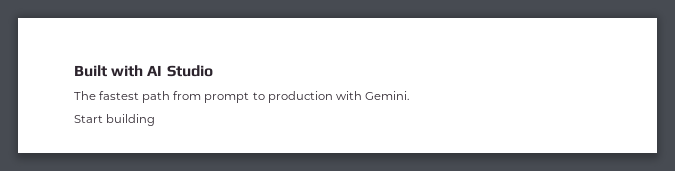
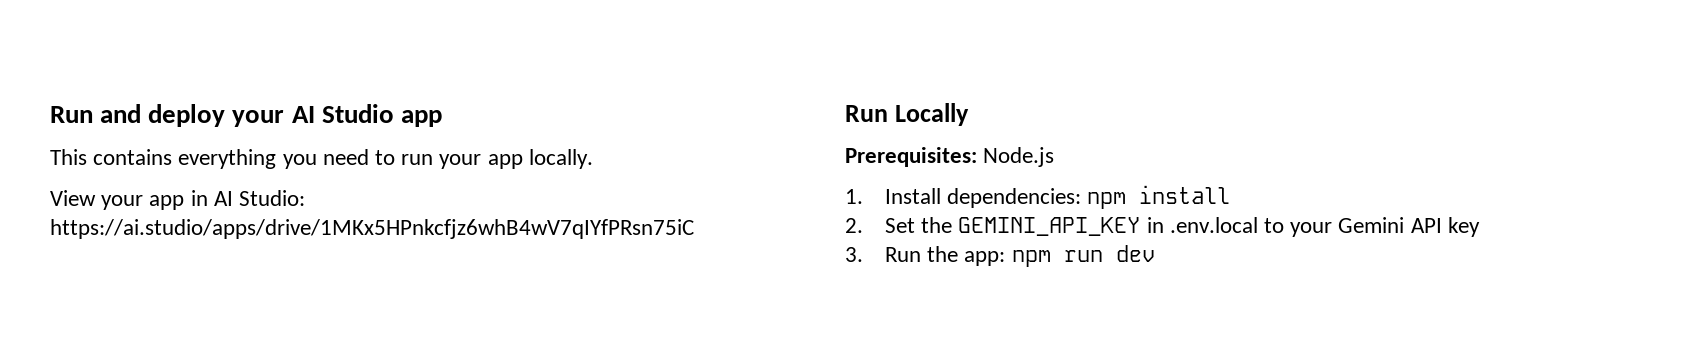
[74,65,213,77] [74,91,409,103] [74,114,156,126] Built with AI Studio // The fastest path from prompt to production with Gemini. // Start building -> [50,104,442,127] [50,149,593,169] [50,190,306,210] [50,219,694,239] [845,103,969,126] [845,147,1055,167] [845,185,1231,209] [845,217,1480,237] [845,245,1155,267] Run and deploy your AI Studio app // This contains everything you need to run your app locally. // View your app in AI Studio: https://ai.studio/apps/drive/1MKx5HPnkcfjz6whB4wV7qIYfPRsn75iC // Run Locally // Prerequisites: Node.js // 1. Install dependencies: npm install // 2. Set the GEMINI_API_KEY in .env.local to your Gemini API key // 3. Run the app: npm run dev

